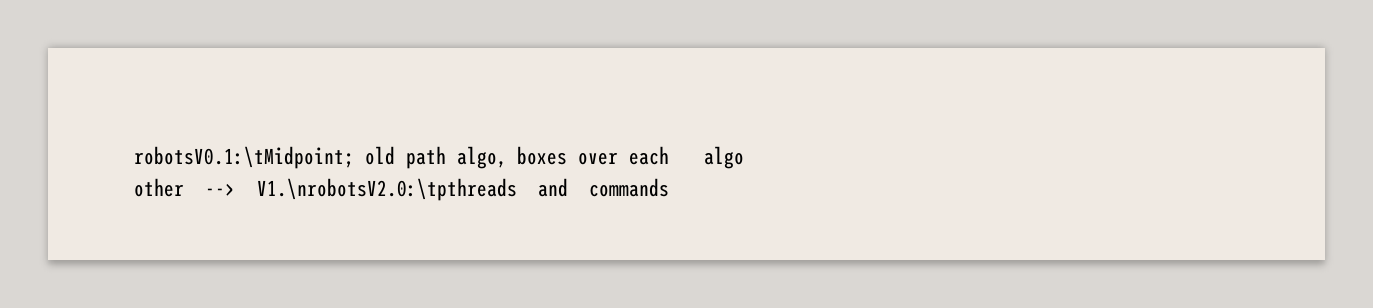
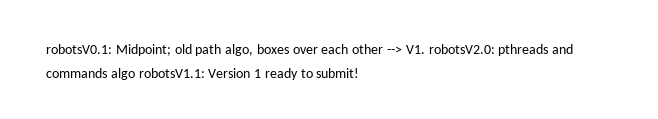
[134,146,354,169] robotsV0.1:\tMidpoint; -> [46,44,171,56] robotsV0.1: Midpoint;
[256,178,669,201] [704,146,744,169] V1.\nrobotsV2.0:\tpthreads and commands algo -> [405,44,574,56] [46,68,360,80] V1. robotsV2.0: pthreads and commands algo robotsV1.1: Version 1 ready to submit!

